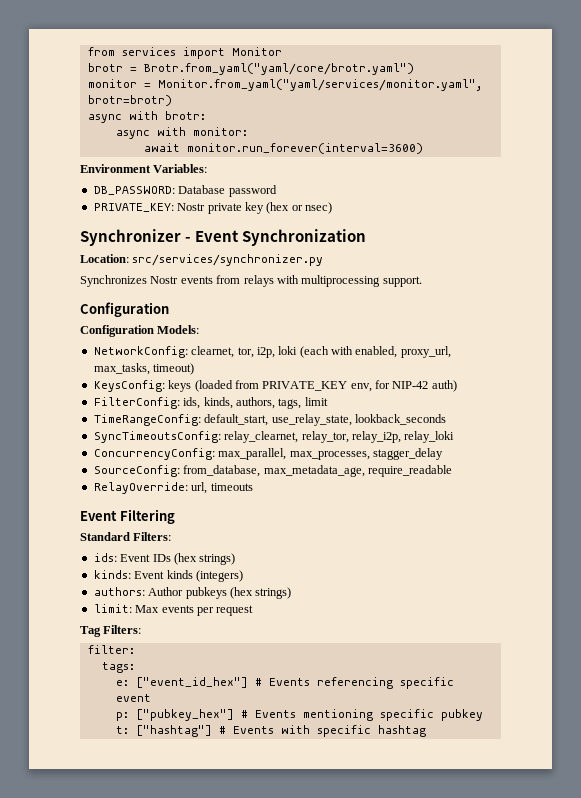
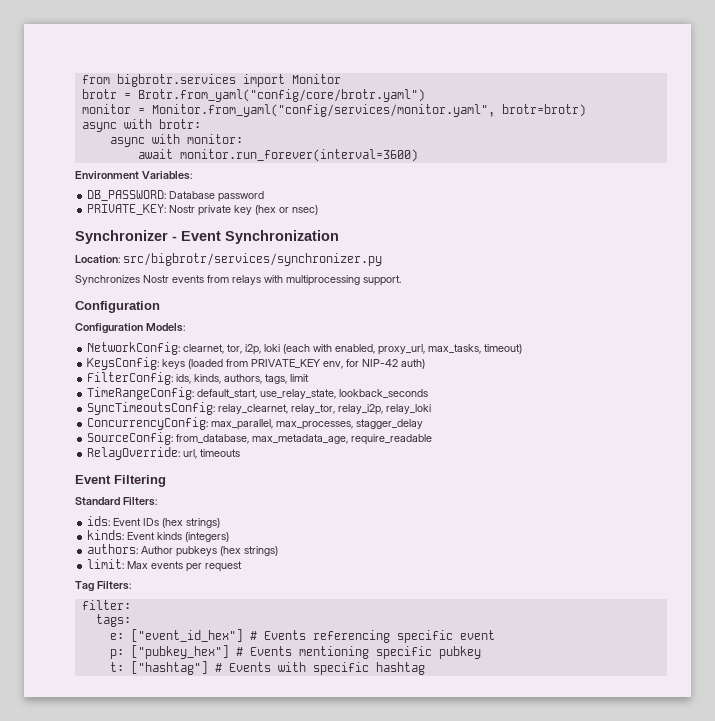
[87,47,176,56] from services -> [81,74,236,87] from bigbrotr.services
[143,63,414,75] Brotr.from_yaml("yaml/core/brotr.yaml") -> [137,89,425,102] Brotr.from_yaml("config/core/brotr.yaml")
[157,79,482,91] Monitor.from_yaml("yaml/services/monitor.yaml", -> [151,104,495,117] Monitor.from_yaml("config/services/monitor.yaml",
[132,254,324,266] src/services/synchronizer.py -> [123,253,382,266] src/bigbrotr/services/synchronizer.py

